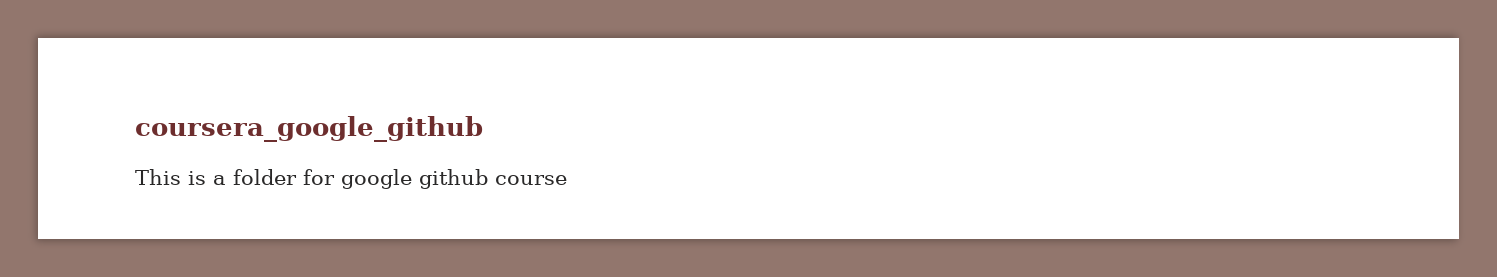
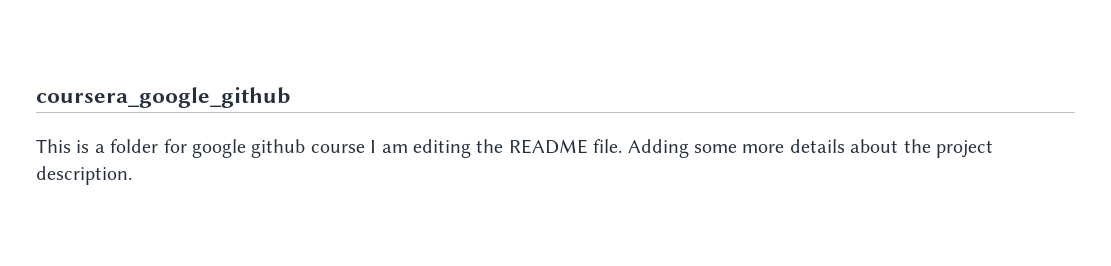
(567, 180) none -> [370,139,993,158] [36,166,132,185] I am editing the README file. Adding some more details about the project description.

